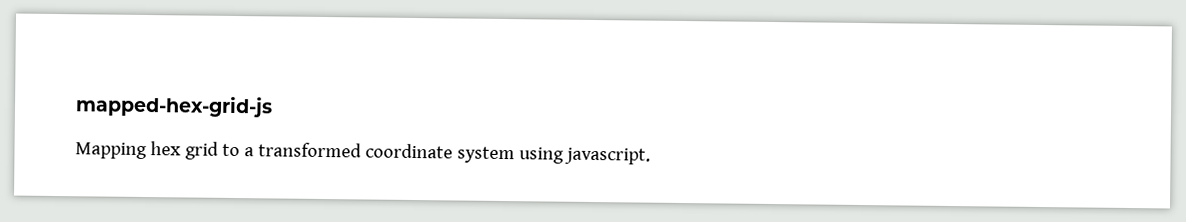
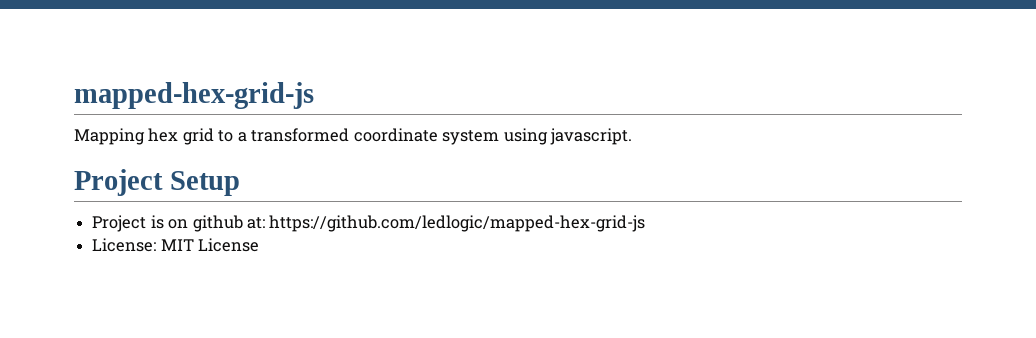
(651, 156) none -> [74,169,240,196] [92,215,646,232] [92,238,260,252] // Project Setup // Project is on github at: https://github.com/ledlogic/mapped-hex-grid-js // License: MIT License

